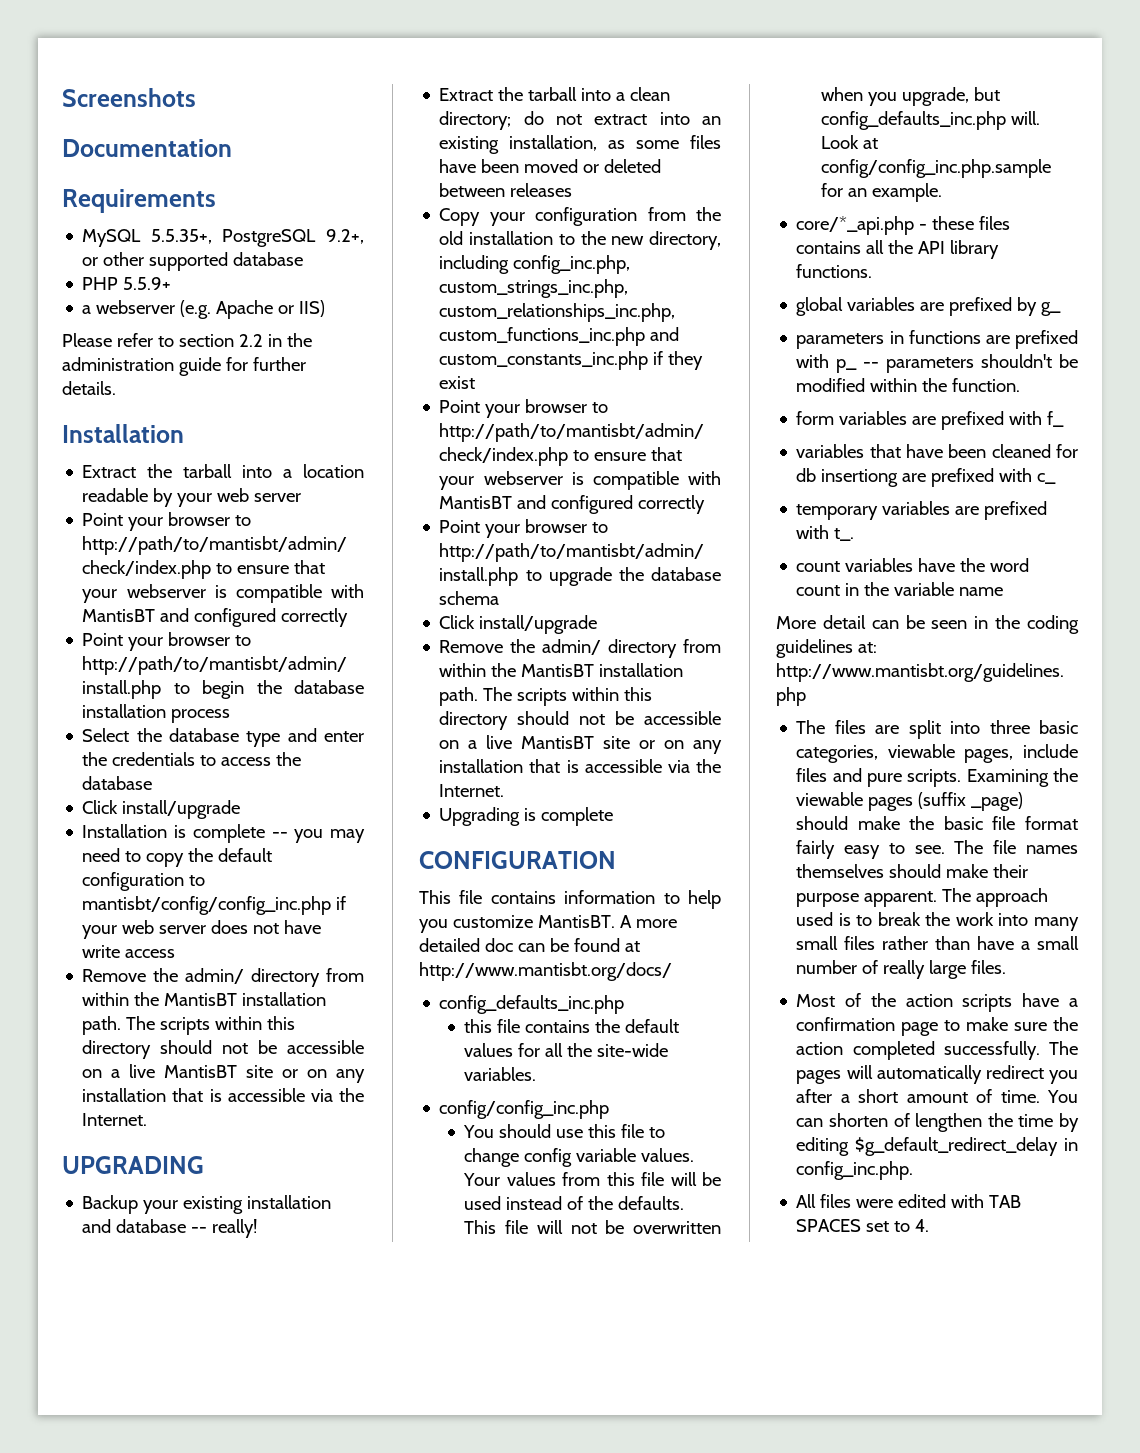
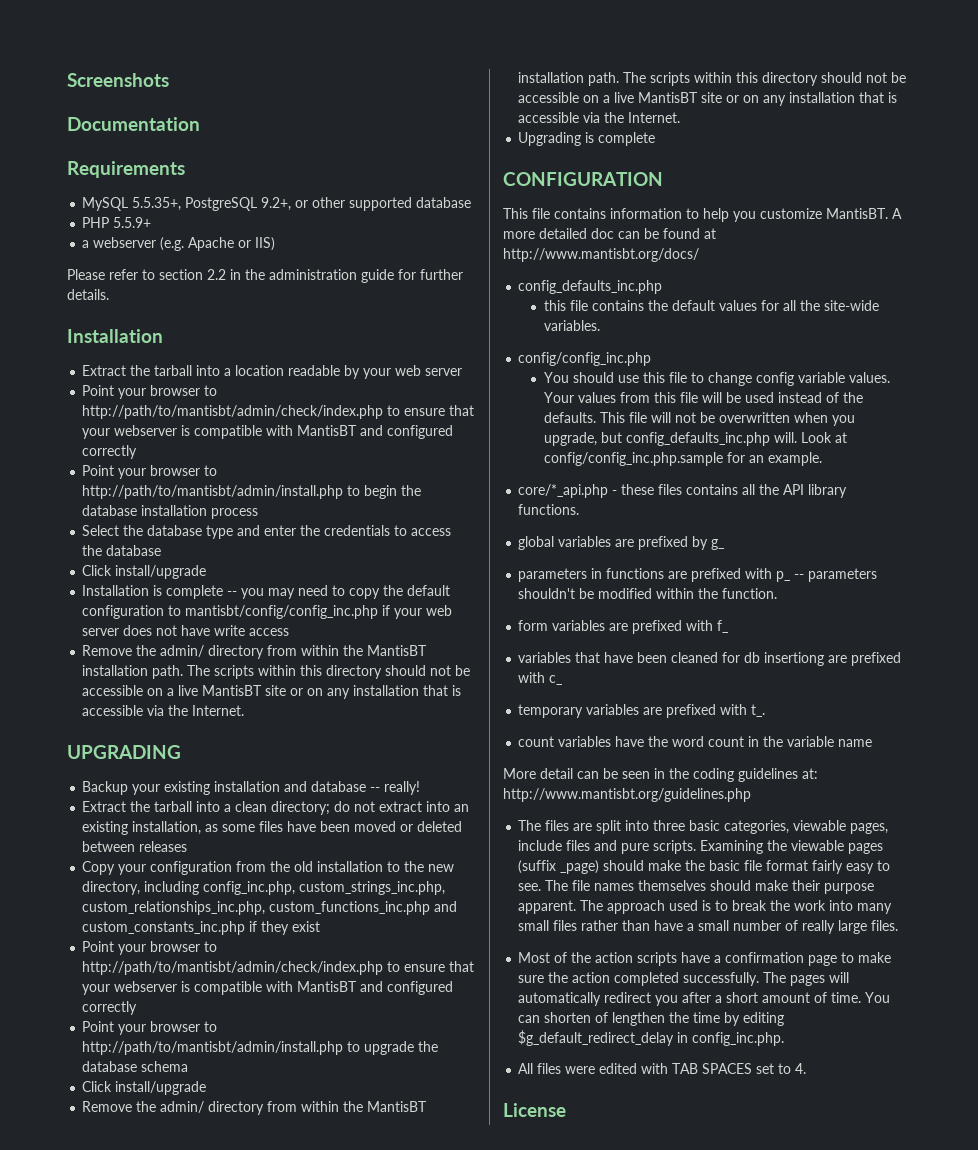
(930, 1225) none -> [503,1103,566,1117] // License

